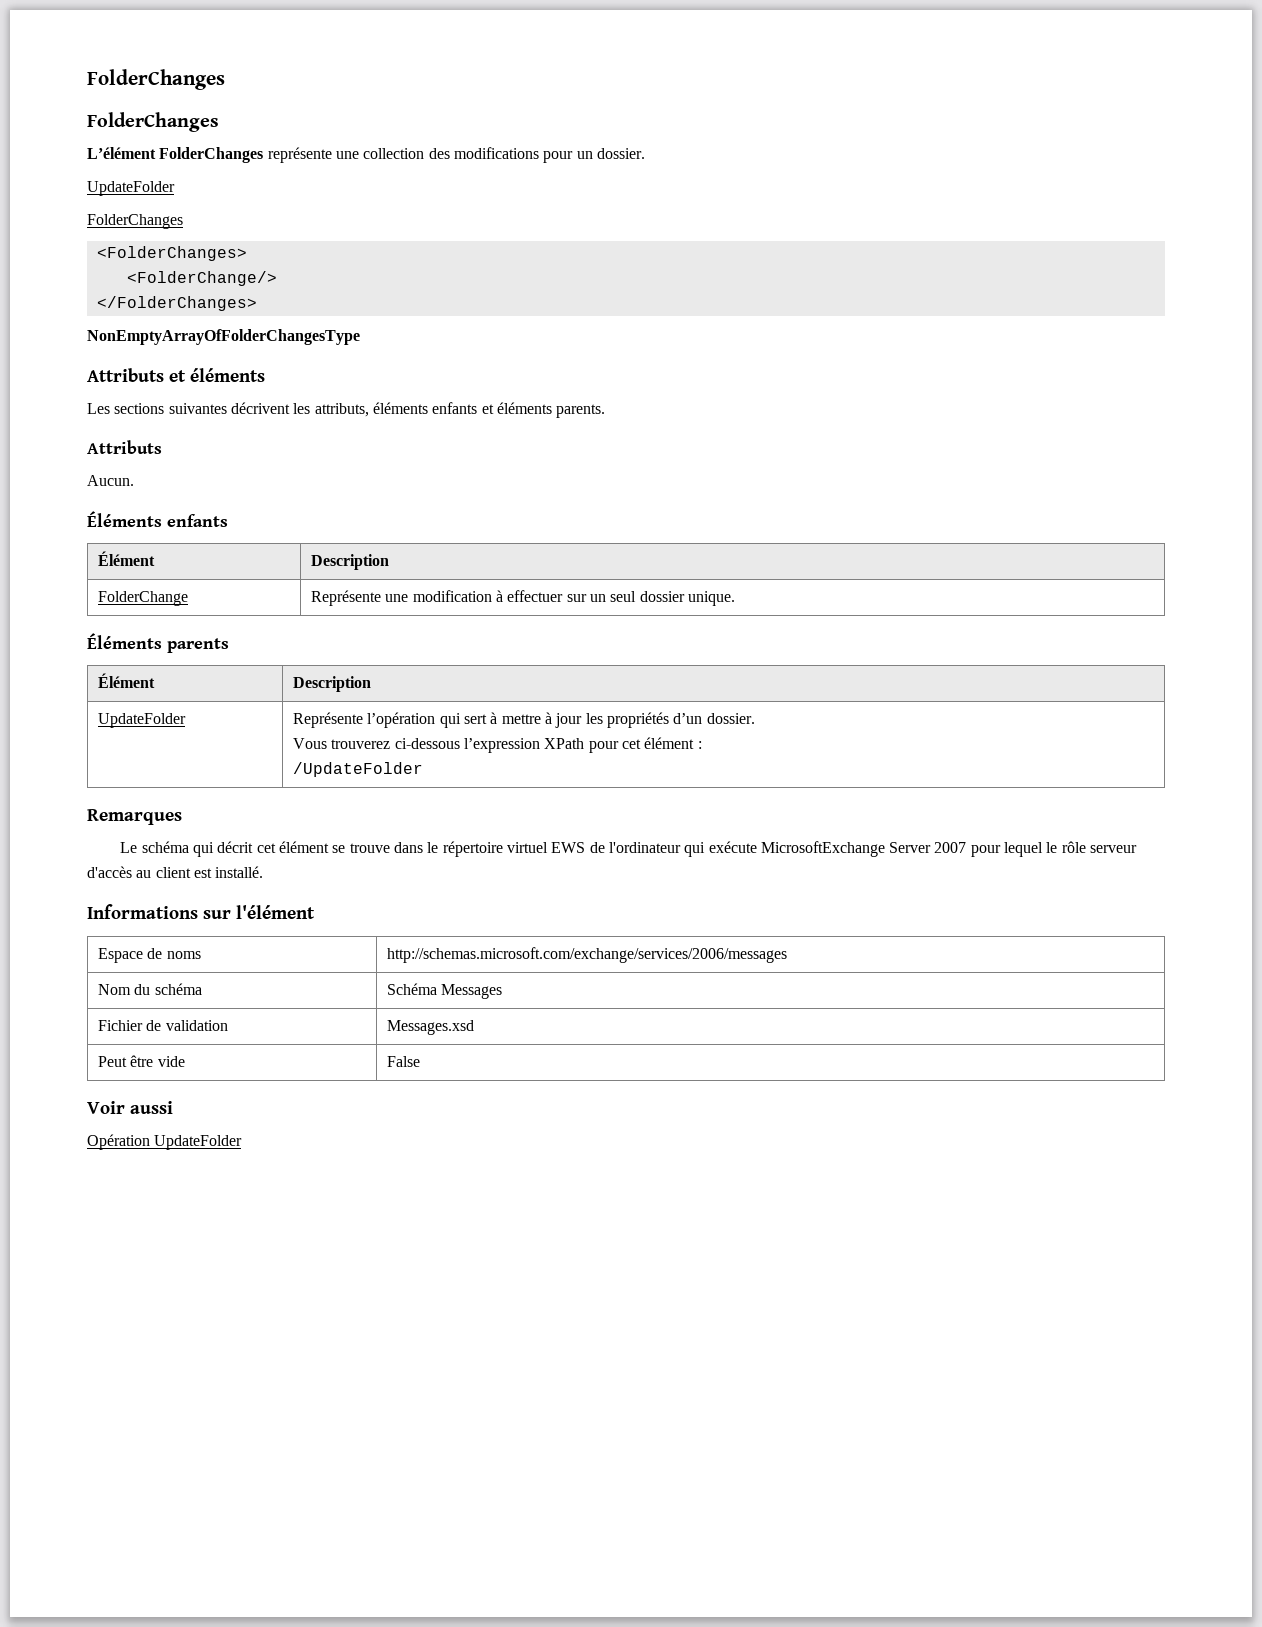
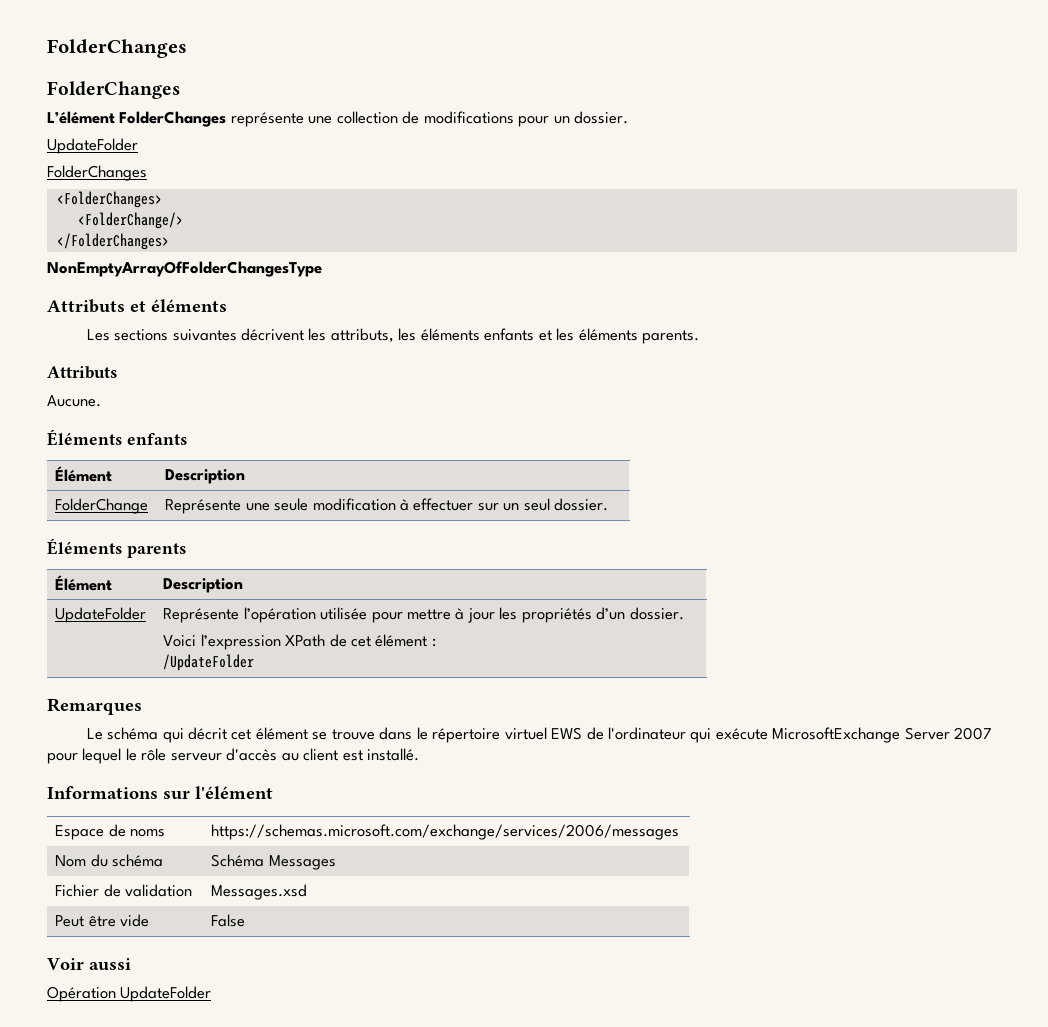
[428,148,450,159] des -> [402,111,420,124] de
(369, 410) none -> [398,328,417,341] les
(494, 409) none -> [556,328,575,341] les
[87,475,134,486] Aucun. -> [47,395,101,407] Aucune.
(409, 598) none -> [274,498,309,511] seule
[639,591,736,606] dossier unique. -> [554,498,609,511] dossier.
[439,712,498,728] qui sert à -> [320,607,403,623] utilisée pour
[293,738,460,749] Vous trouverez ci-dessous -> [163,635,197,647] Voici
[588,741,619,753] pour -> [329,634,347,647] de
[387,947,788,963] http://schemas.microsoft.com/exchange/services/2006/messages -> [211,824,680,840] https://schemas.microsoft.com/exchange/services/2006/messages

